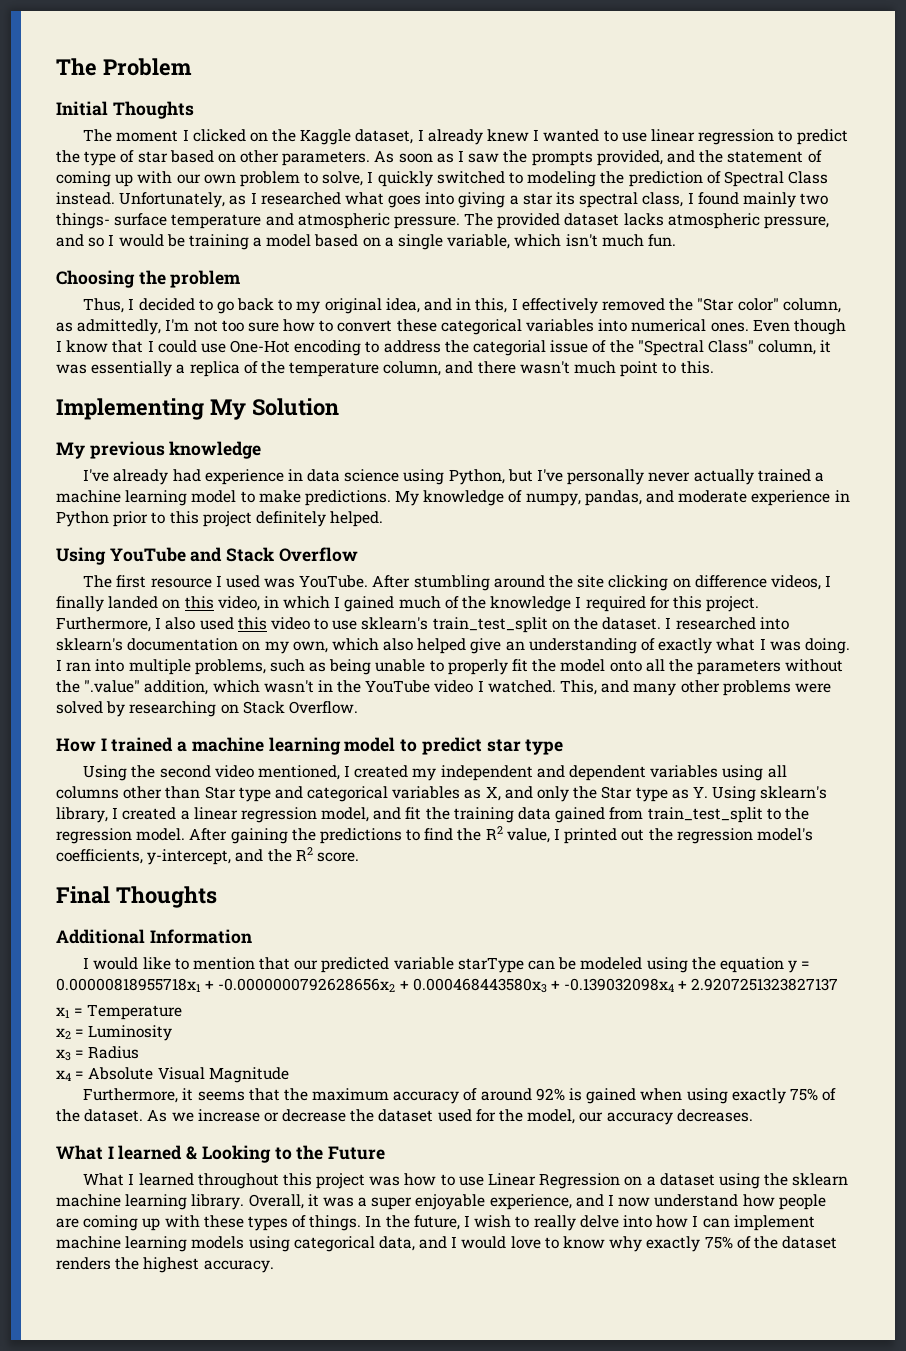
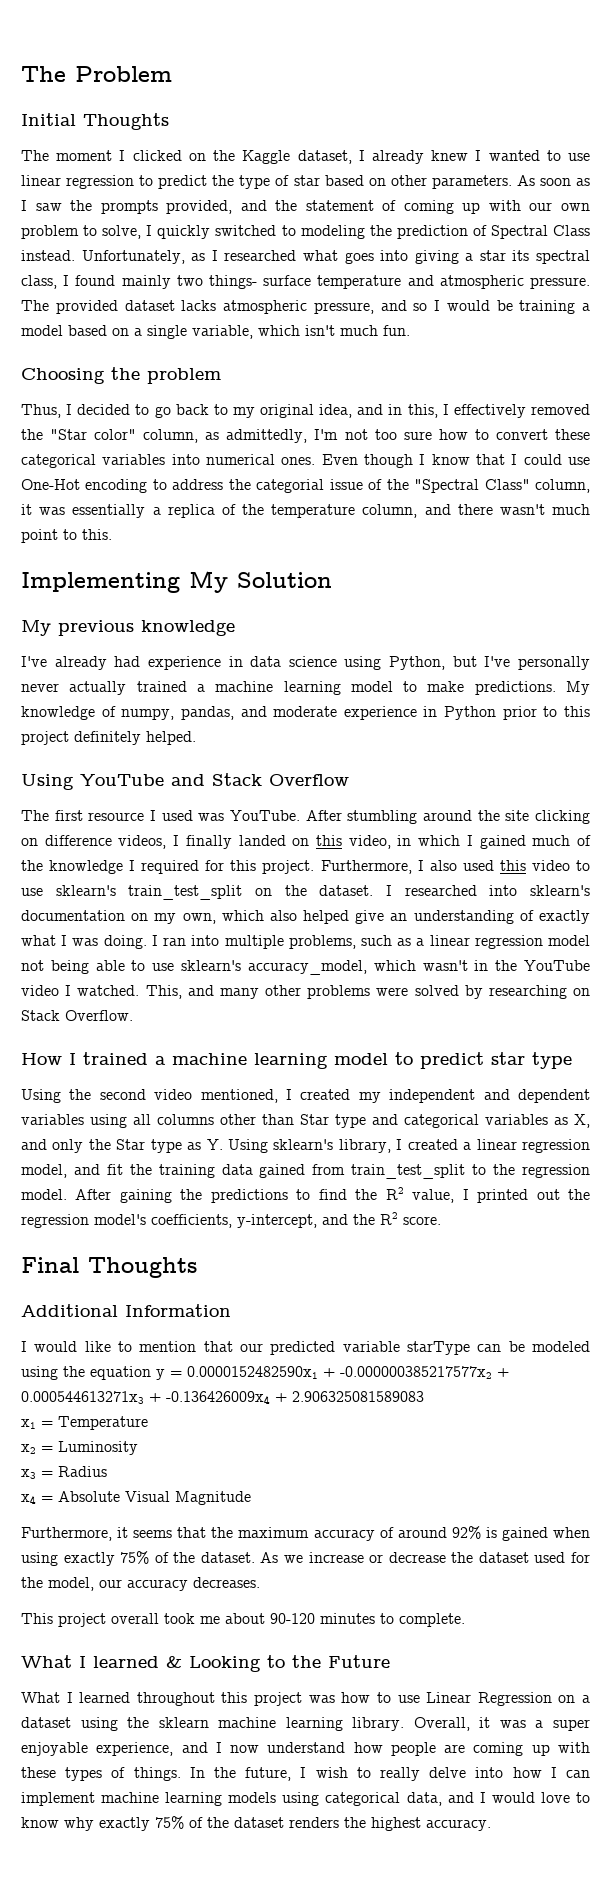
[329,659,844,675] [56,680,209,695] being unable to properly fit the model onto all the parameters without the ".value" addition, -> [416,935,590,949] [21,960,367,975] a linear regression model not being able to use sklearn's accuracy_model,
[56,978,839,993] 0.00000818955718x1 + -0.0000000792628656x2 + 0.000468443580x3 + -0.139032098x4 + 2.9207251323827137 -> [187,1366,509,1379] [21,1391,424,1404] 0.0000152482590x1 + -0.000000385217577x2 + 0.000544613271x3 + -0.136426009x4 + 2.906325081589083
(753, 1115) none -> [21,1613,465,1627] // This project overall took me about 90-120 minutes to complete.

